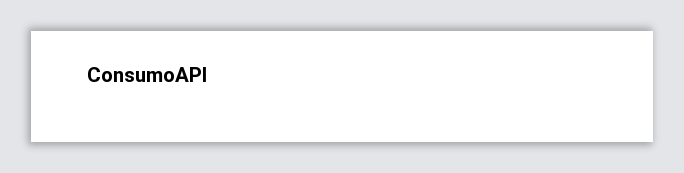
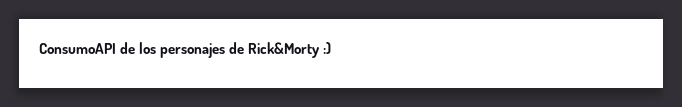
(207, 74) none -> [120,42,332,58] de los personajes de Rick&Morty :)

